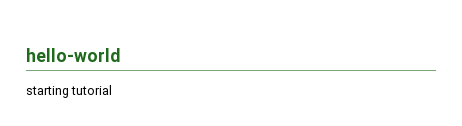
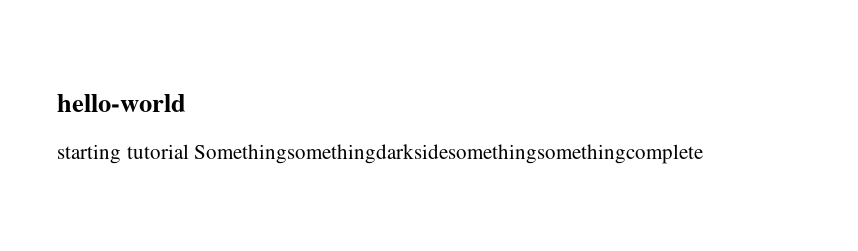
(113, 90) none -> [194,144,704,164] Somethingsomethingdarksidesomethingsomethingcomplete

